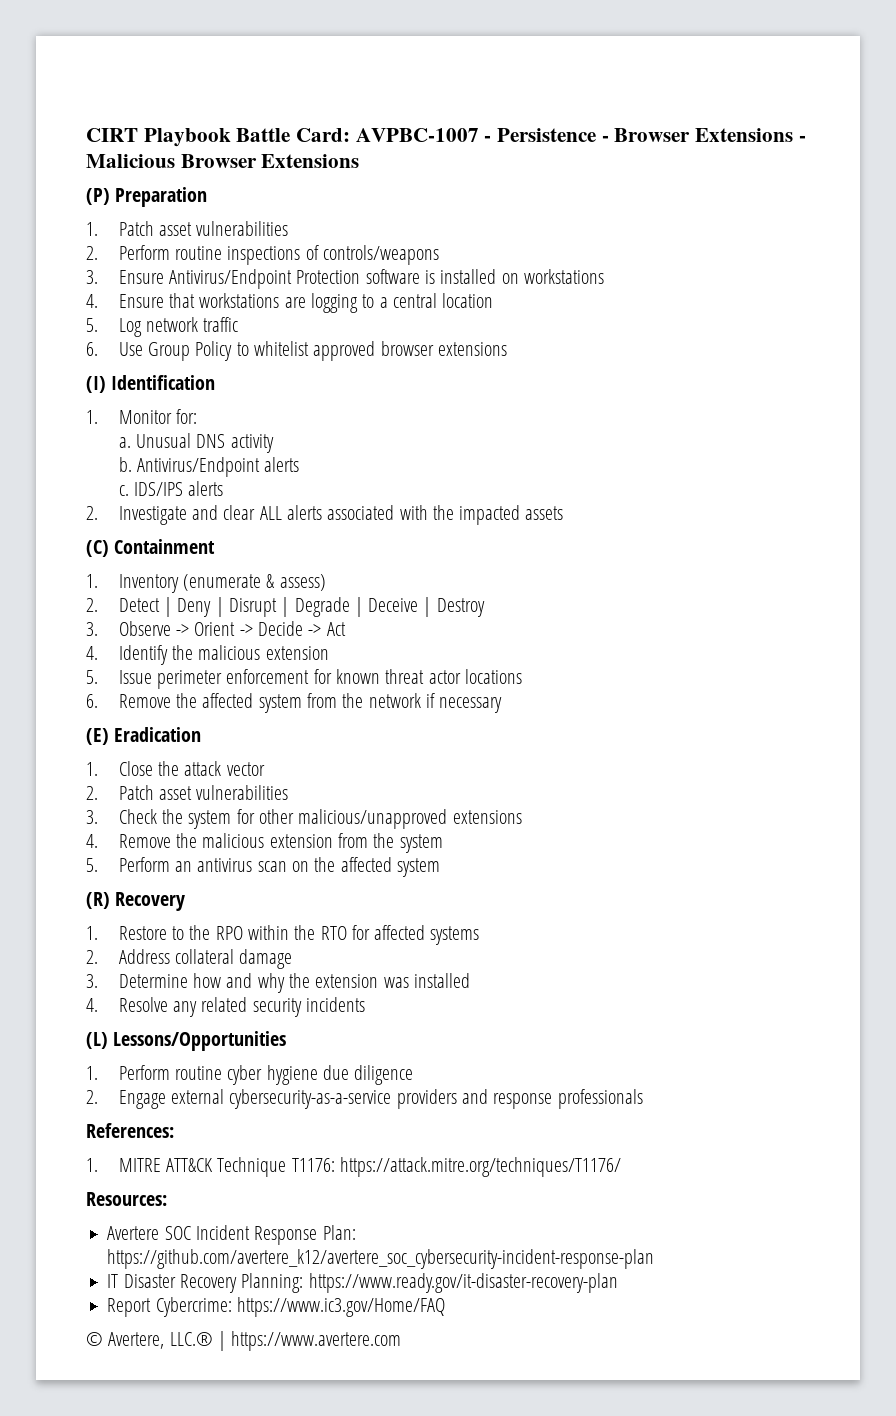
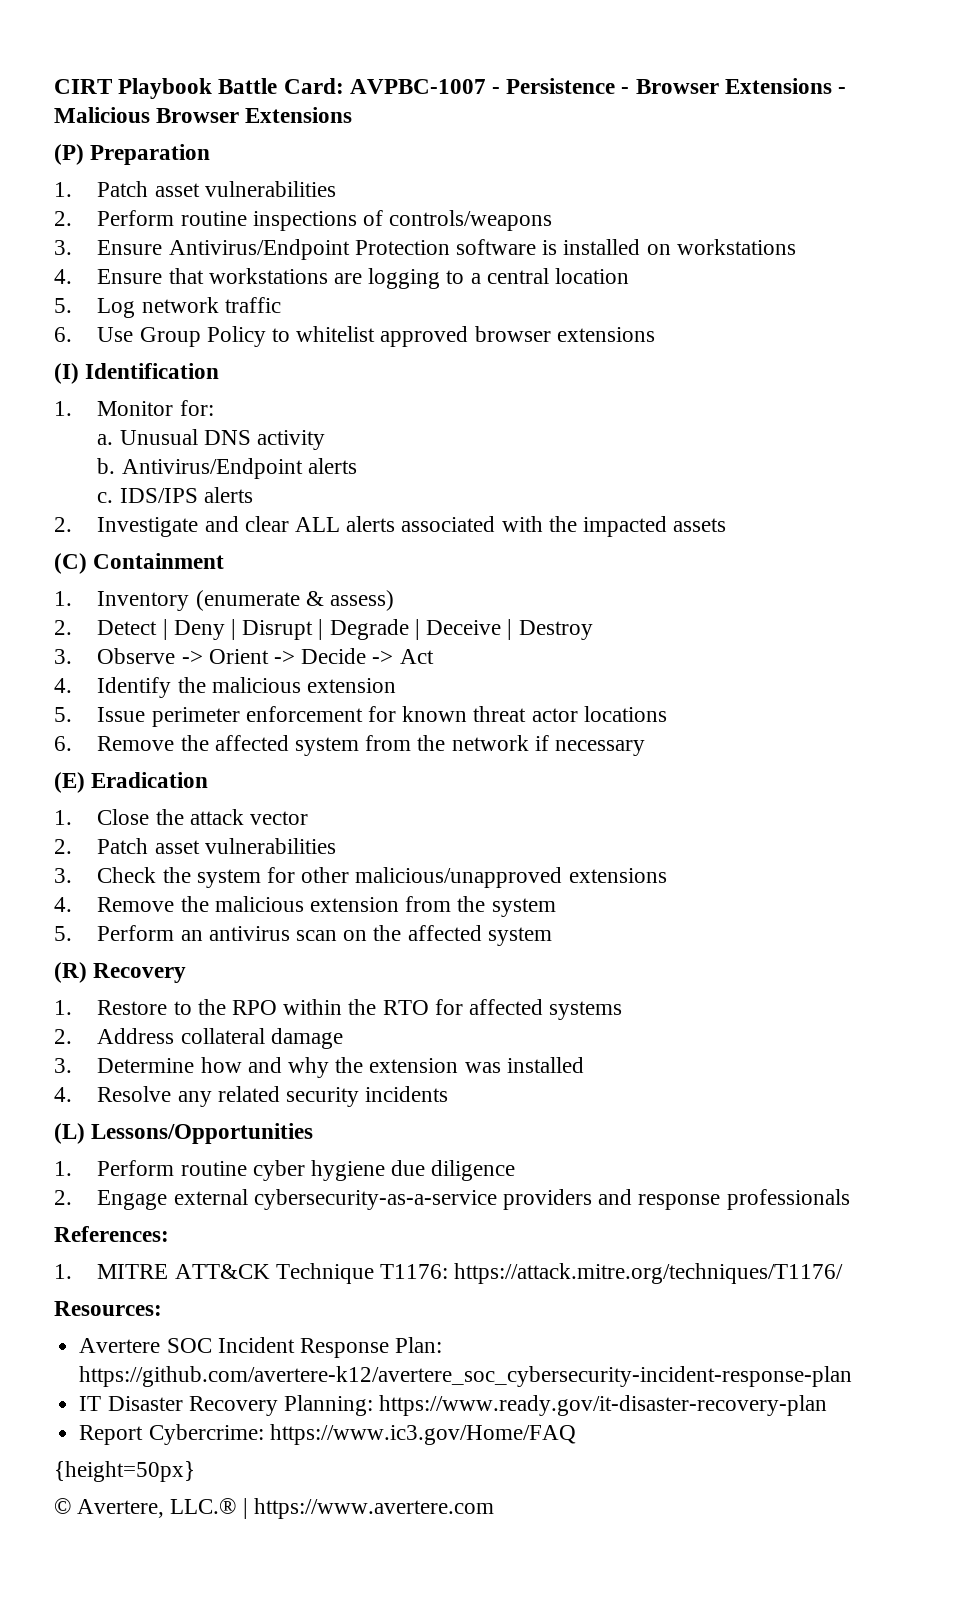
[107,1249,655,1269] https://github.com/avertere_k12/avertere_soc_cybersecurity-incident-response-plan -> [79,1366,853,1387] https://github.com/avertere-k12/avertere_soc_cybersecurity-incident-response-plan
(445, 1307) none -> [54,1461,195,1482] // {height=50px}

